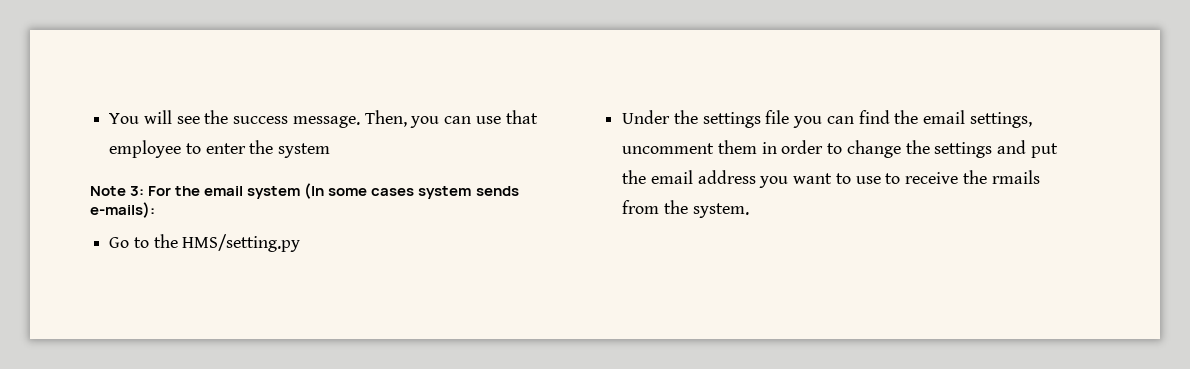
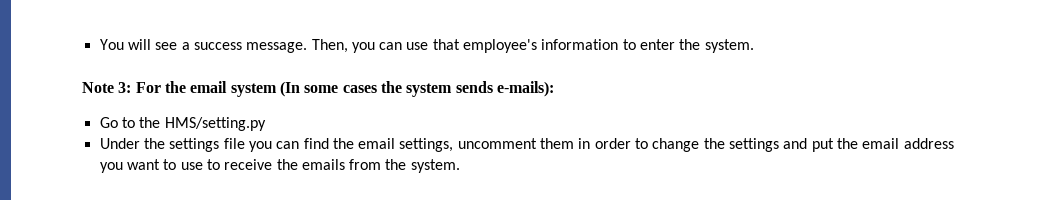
[204,110,229,124] the -> [181,42,190,50] a
[109,140,182,158] employee -> [463,39,619,53] employee's information
[278,143,331,158] system -> [704,39,754,53] system.
(415, 192) none -> [380,81,402,93] the
[991,170,1040,184] rmails -> [301,159,345,170] emails

